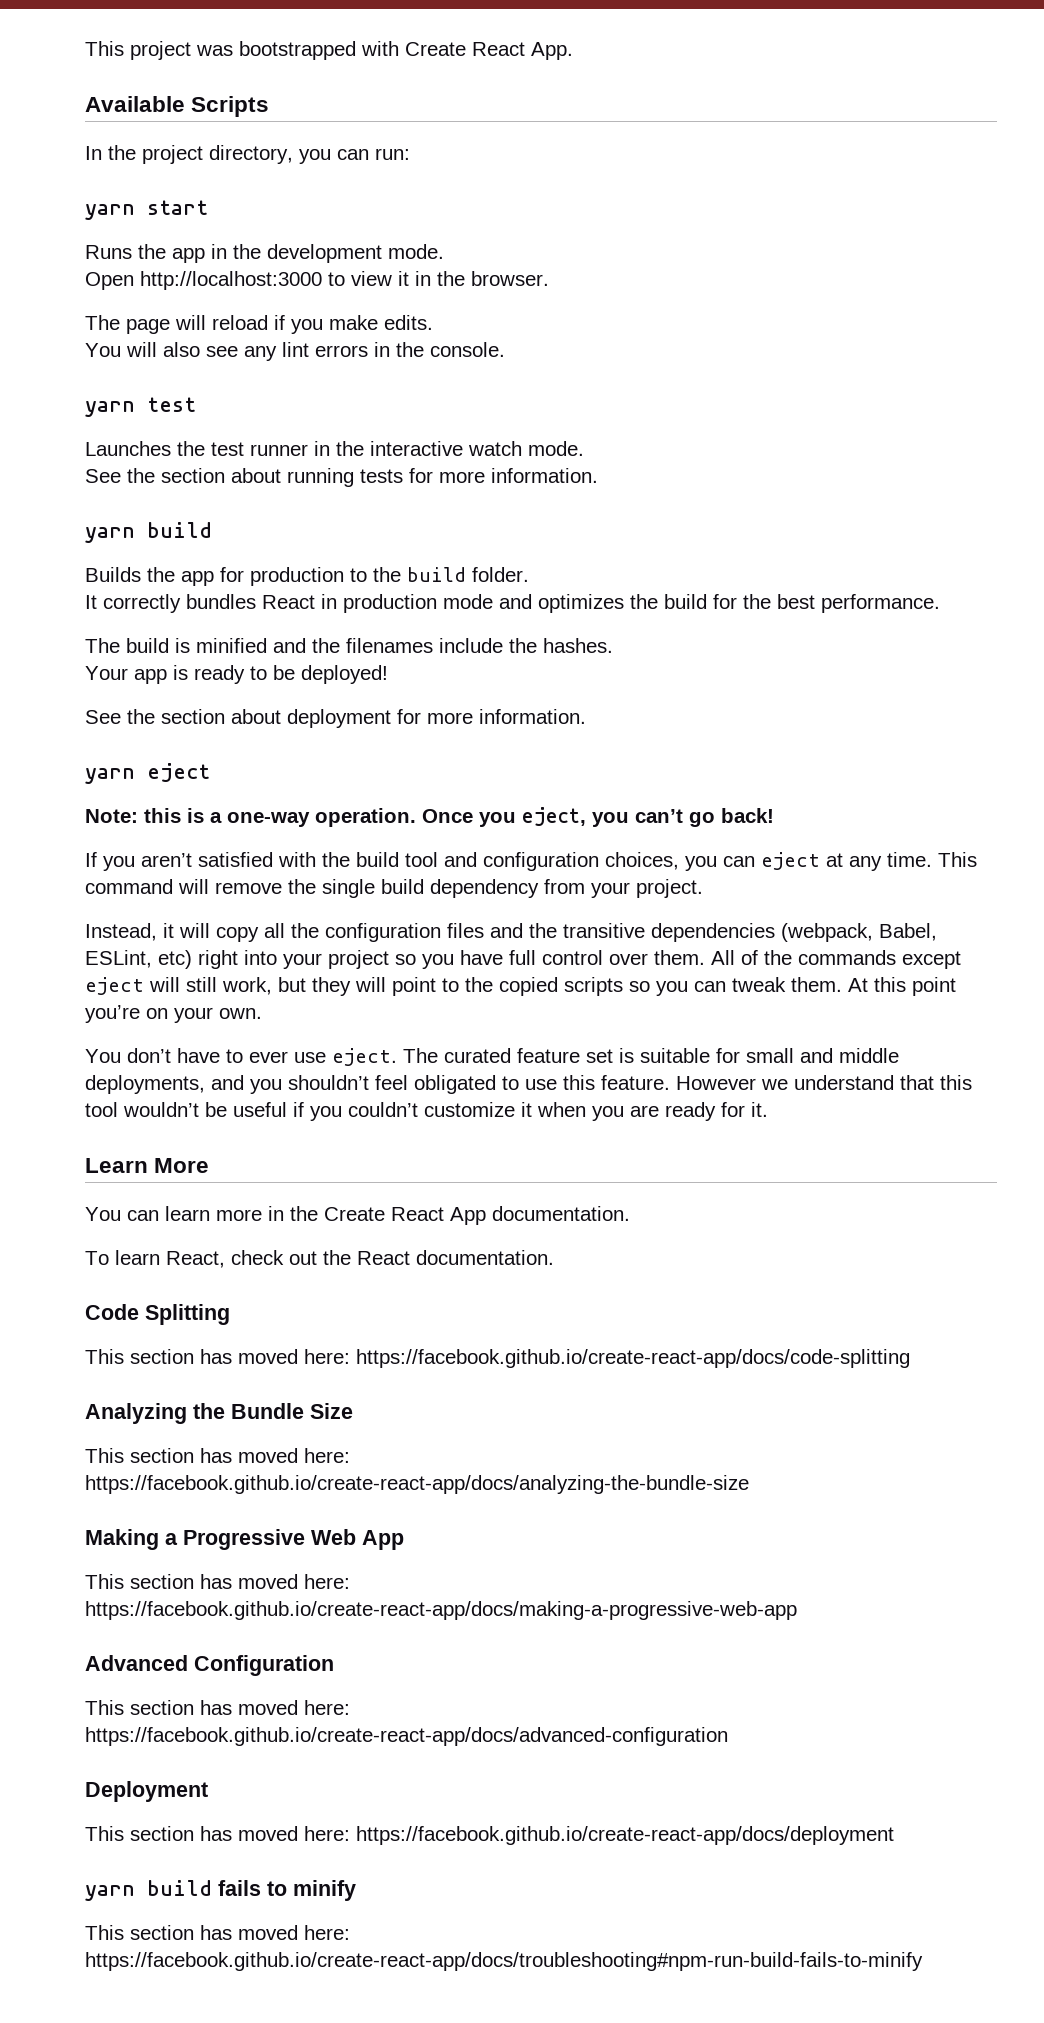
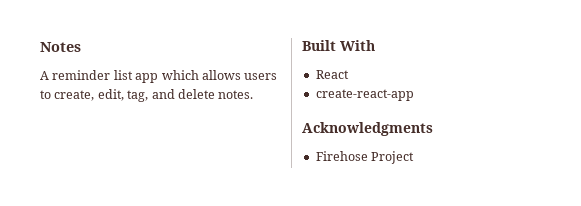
[85,41,573,60] [85,96,270,117] [85,145,410,164] [85,200,208,220] [85,244,444,263] [85,271,549,290] [85,315,433,334] [85,342,505,361] [85,397,196,417] [85,441,584,456] [85,468,598,487] [85,522,212,543] [85,567,529,586] [85,594,940,613] [85,638,613,653] [85,665,388,684] [85,709,586,728] [85,763,210,784] [85,807,774,827] [85,852,977,871] [85,879,703,898] [85,923,937,942] [85,950,961,969] [85,977,956,996] [85,1005,262,1023] [85,1048,899,1066] [85,1075,972,1094] [85,1102,768,1121] [85,1158,210,1173] [85,1206,630,1225] [85,1250,554,1268] [85,1304,230,1325] [85,1349,910,1368] [85,1403,353,1424] [85,1448,350,1463] [85,1475,749,1494] [85,1529,404,1550] [85,1574,350,1589] [85,1601,797,1620] [85,1655,334,1676] [85,1700,350,1715] [85,1727,728,1746] [85,1781,208,1802] [85,1826,894,1845] [85,1880,356,1901] [85,1925,350,1940] [85,1952,923,1971] This project was bootstrapped with Create React App. // Available Scripts // In the project directory, you can run: // yarn start // Runs the app in the development mode. // Open http://localhost:3000 to view it in the browser. // The page will reload if you make edits. // You will also see any lint errors in the console. // yarn test // Launches the test runner in the interactive watch mode. // See the section about running tests for more information. // yarn build // Builds the app for production to the build folder. // It correctly bundles React in production mode and optimizes the build for the best performance. // The build is minified and the filenames include the hashes. // Your app is ready to be deployed! // See the section about deployment for more information. // yarn eject // Note: this is a one-way operation. Once you eject, you can’t go back! // If you aren’t satisfied with the build tool and configuration choices, you can eject at any time. This command will remove the single build dependency from your project. // Instead, it will copy all the configuration files and the transitive dependencies (webpack, Babel, ESLint, etc) right into your project so you have full control over them. All of the commands except eject will still work, but they will point to the copied scripts so you can tweak them. At this point you’re on your own. // You don’t have to ever use eject. The curated feature set is suitable for small and middle deployments, and you shouldn’t feel obligated to use this feature. However we understand that this tool wouldn’t be useful if you couldn’t customize it when you are ready for it. // Learn More // You can learn more in the Create React App documentation. // To learn React, check out the React documentation. // Code Splitting // This section has moved here: https://facebook.github.io/create-react-app/docs/code-splitting // Analyzing the Bundle Size // This section has moved here: https://facebook.github.io/create-react-app/docs/analyzing-the-bundle-size // Making a Progressive Web App // This section has moved here: https://facebook.github.io/create-react-app/docs/making-a-progressive-web-app // Advanced Configuration // This section has moved here: https://facebook.github.io/create-react-app/docs/advanced-configuration // Deployment // This section has moved here: https://facebook.github.io/create-react-app/docs/deployment // yarn build fails to minify // This section has moved here: https://facebook.github.io/create-react-app/docs/troubleshooting#npm-run-build-fails-to-minify -> [40,42,81,52] [40,70,278,83] [40,89,254,102] [302,40,375,51] [315,70,349,79] [315,89,414,101] [302,122,433,136] [315,151,415,164] Notes // A reminder list app which allows users to create, edit, tag, and delete notes. // Built With // React // create-react-app // Acknowledgments // Firehose Project

